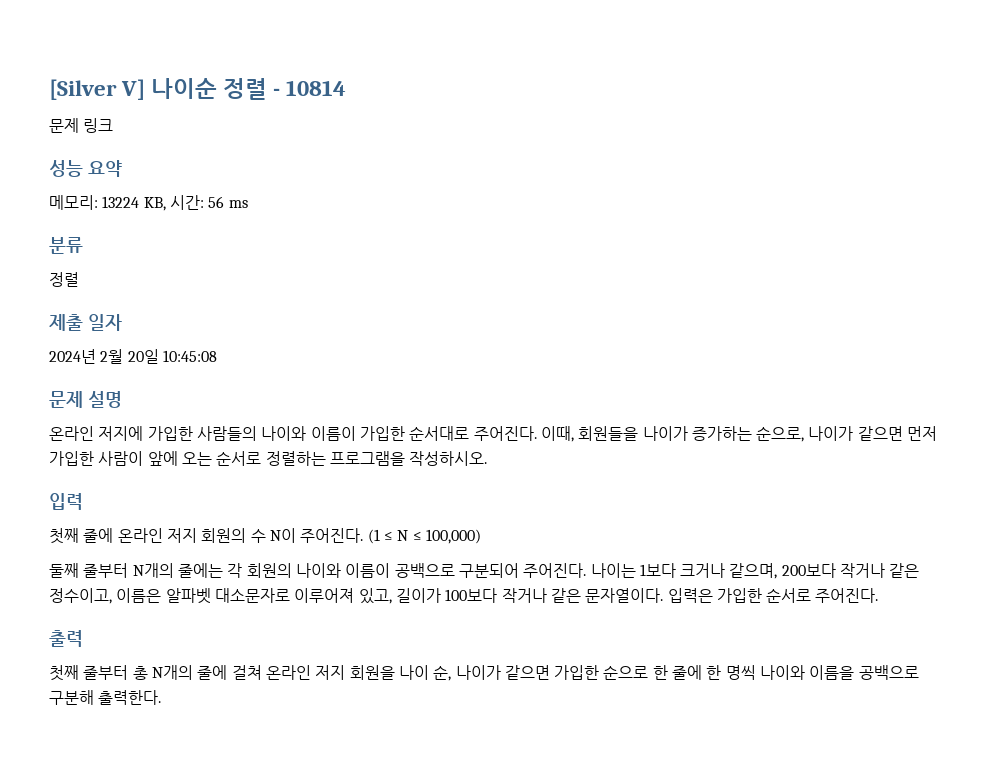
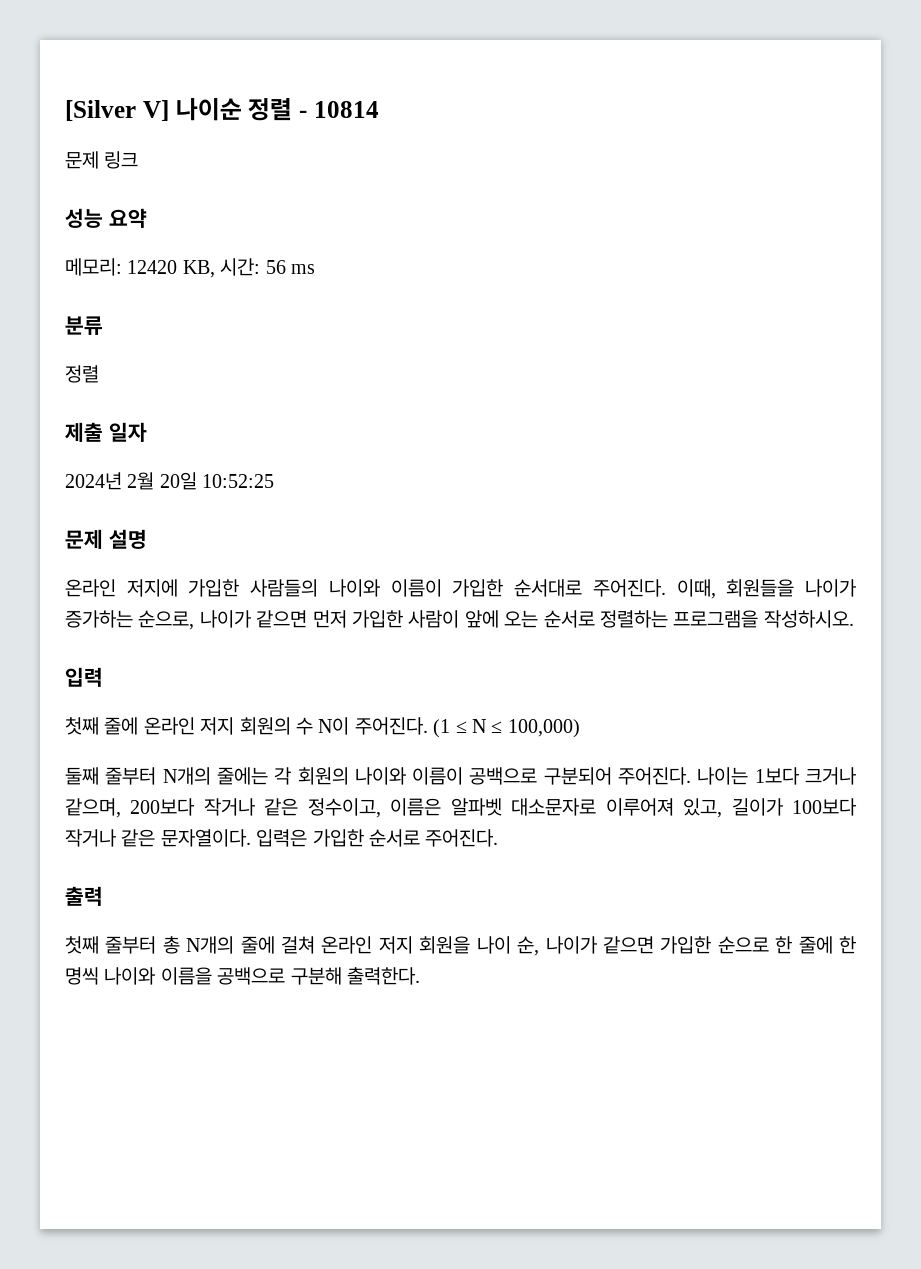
[102,196,140,208] 13224 -> [127,260,178,274] 12420
[162,350,217,362] 10:45:08 -> [202,474,275,488] 10:52:25

